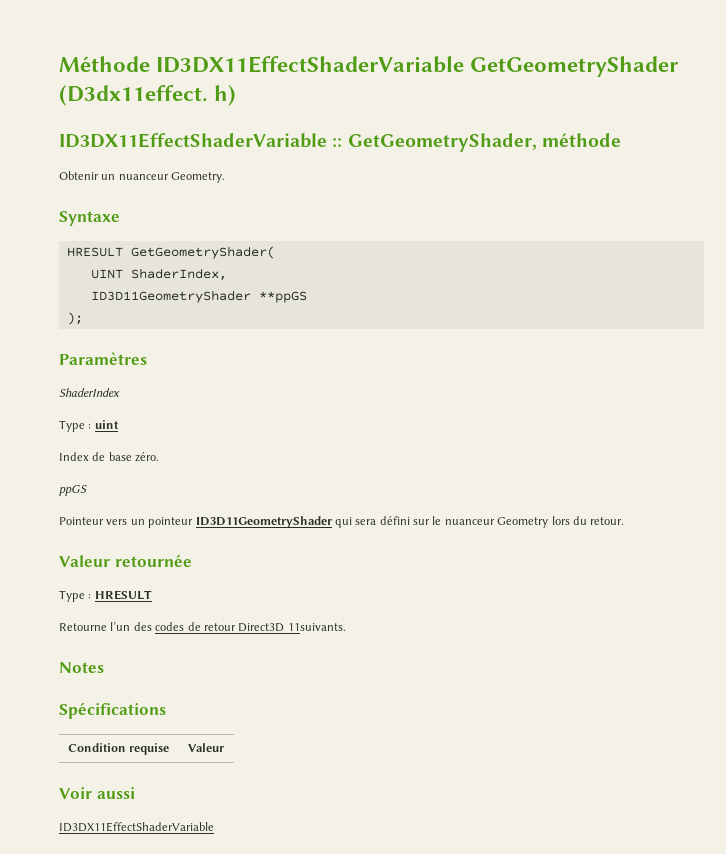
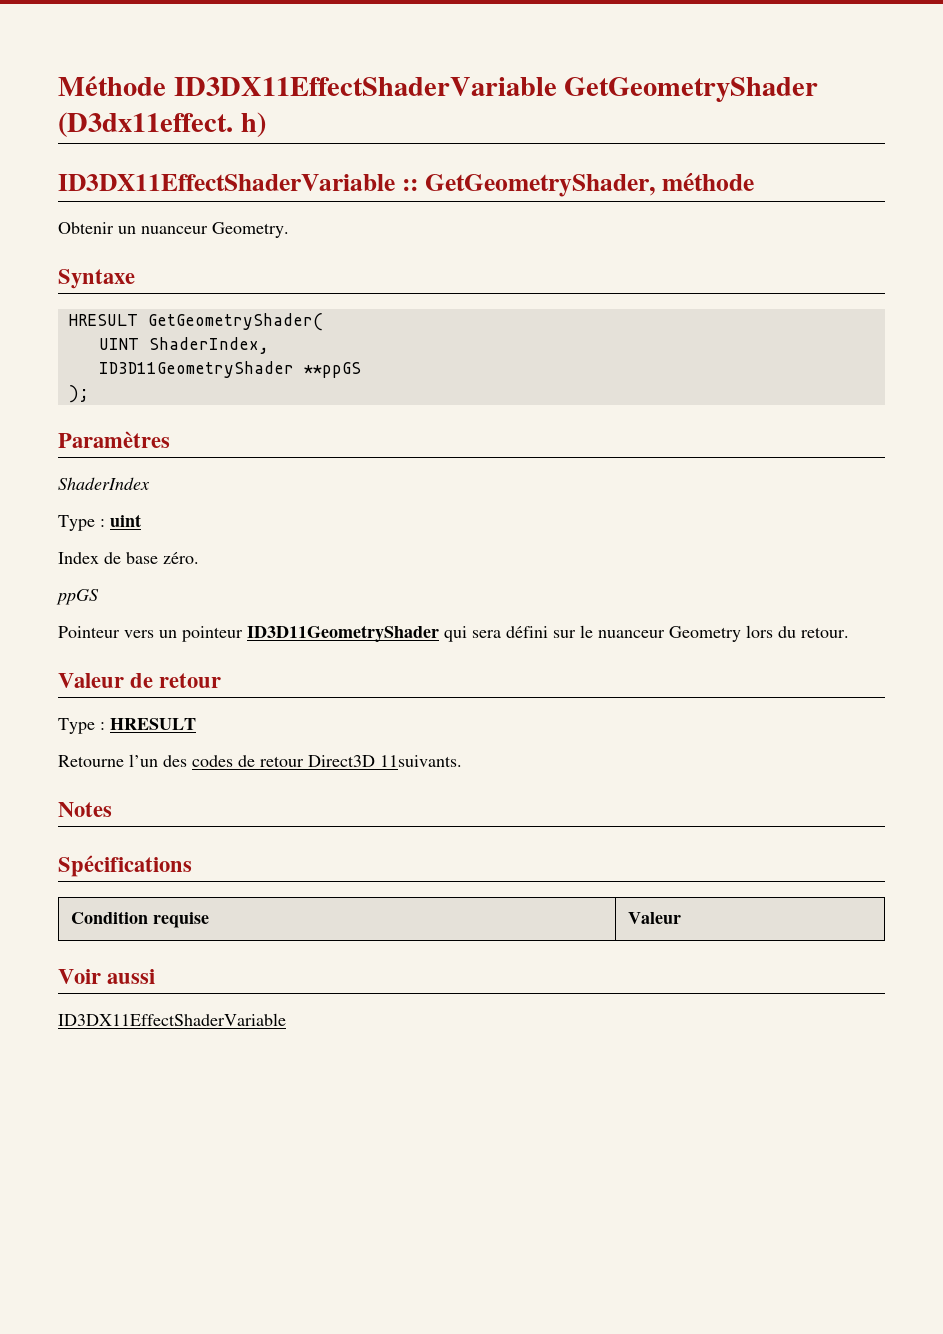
[114,554,192,567] retournée -> [130,673,222,688] de retour

